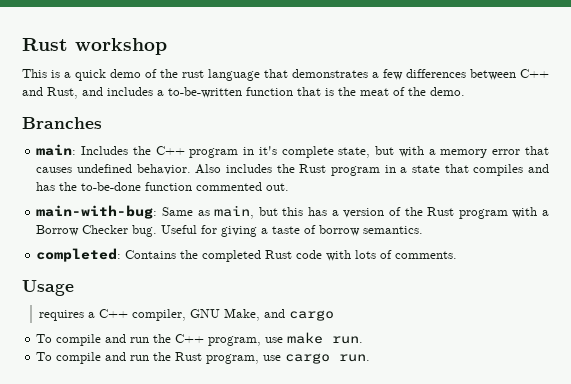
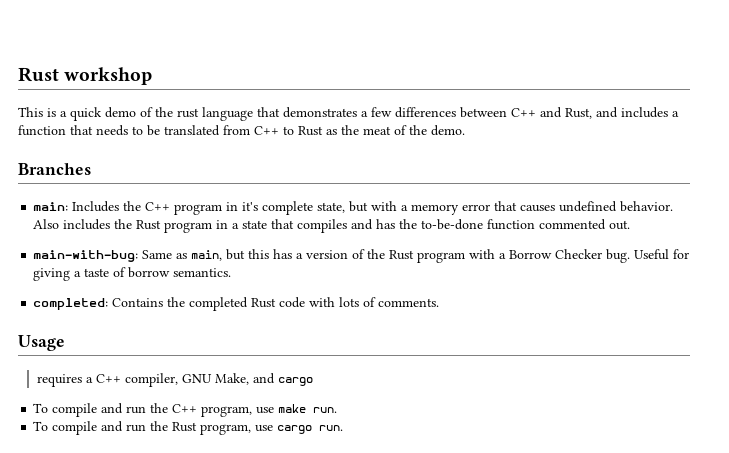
[168,87,242,98] to-be-written -> (679, 114) none
[325,88,334,96] is -> [96,125,337,136] needs to be translated from C++ to Rust as

